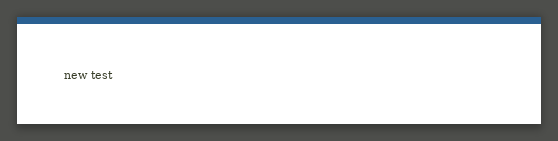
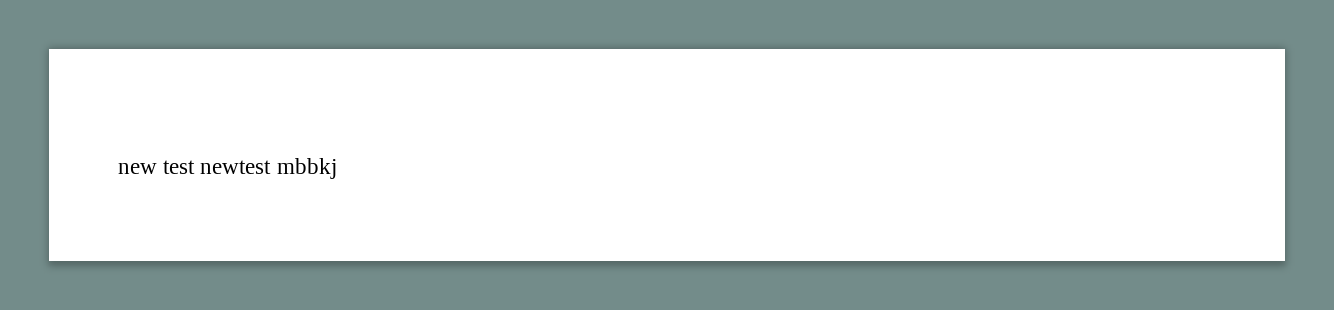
(113, 75) none -> [200,158,337,179] newtest mbbkj

